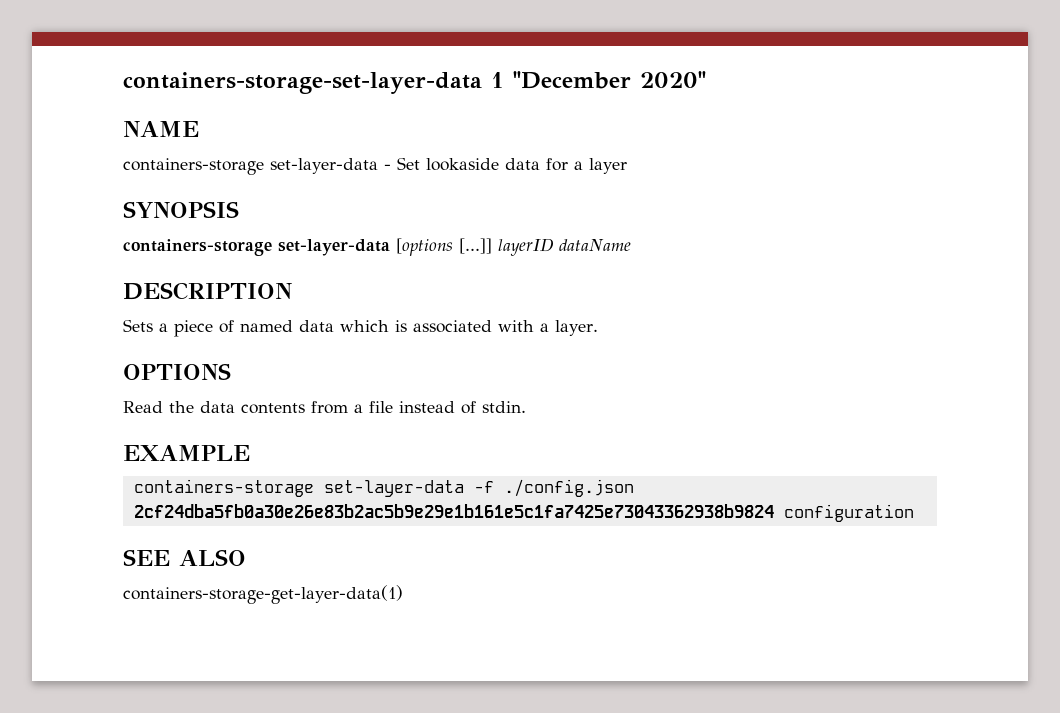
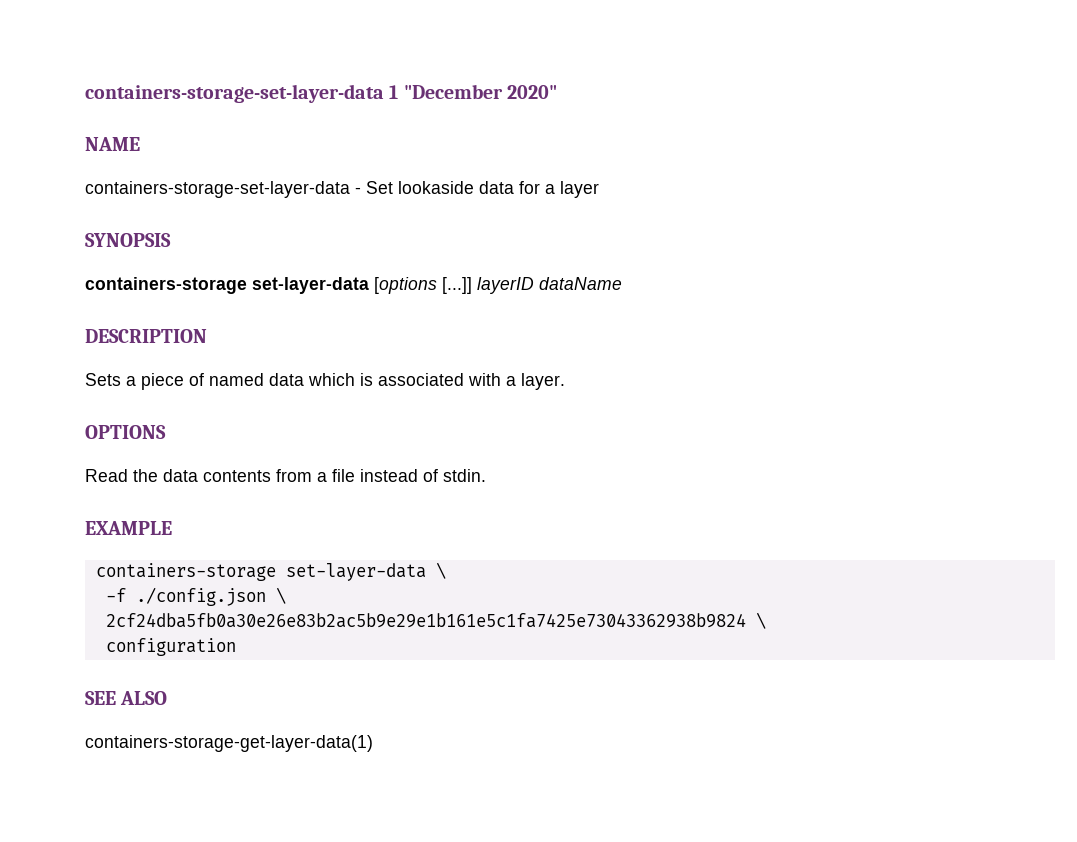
[123,158,378,175] containers-storage set-layer-data -> [85,181,350,198] containers-storage-set-layer-data
(464, 488) none -> [435,562,446,579] \ //
[133,504,774,518] 2cf24dba5fb0a30e26e83b2ac5b9e29e1b161e5c1fa7425e73043362938b9824 -> [275,587,286,604] [105,612,766,629] \ // 2cf24dba5fb0a30e26e83b2ac5b9e29e1b161e5c1fa7425e73043362938b9824 \ //

